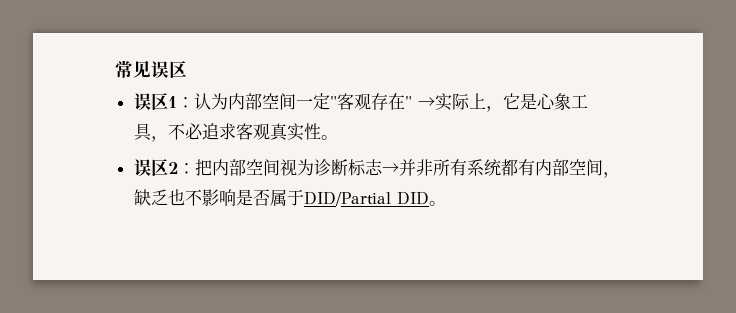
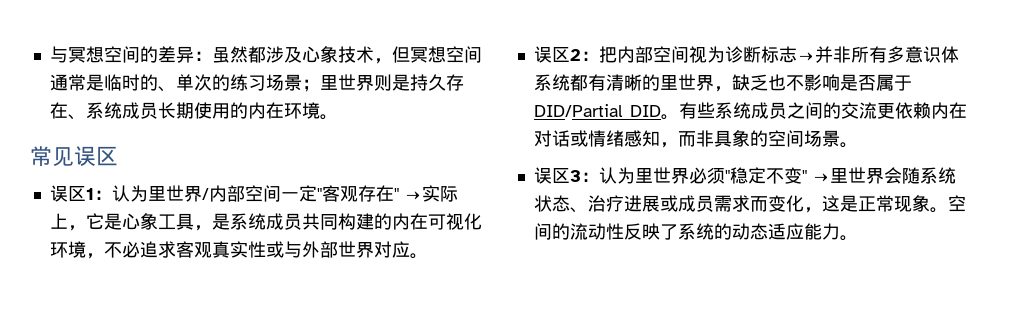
(115, 69) none -> [49,46,482,64] [49,74,464,92] [49,102,338,120] 与冥想空间的差异：虽然都涉及心象技术，但冥想空间通常是临时的、单次的练习场景；里世界则是持久存在、系统成员长期使用的内在环境。 //
(228, 101) none -> [147,185,209,202] 里世界/
(168, 139) none -> [211,213,482,230] [49,241,104,259] 是系统成员共同构建的内在可视化环境，
(321, 131) none -> [265,241,410,258] 或与外部世界对应
[466,159,603,176] 系统都有内部空间 -> [886,46,959,63] [533,74,714,91] 多意识体系统都有清晰的里世界
(446, 203) none -> [679,102,967,119] [533,130,858,148] [533,167,956,184] [533,195,966,213] [533,223,858,241] 有些系统成员之间的交流更依赖内在对话或情绪感知，而非具象的空间场景。 // 误区3：认为里世界必须"稳定不变" →里世界会随系统状态、治疗进展或成员需求而变化，这是正常现象。空间的流动性反映了系统的动态适应能力。

